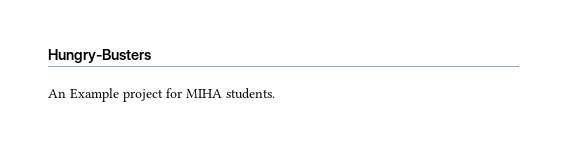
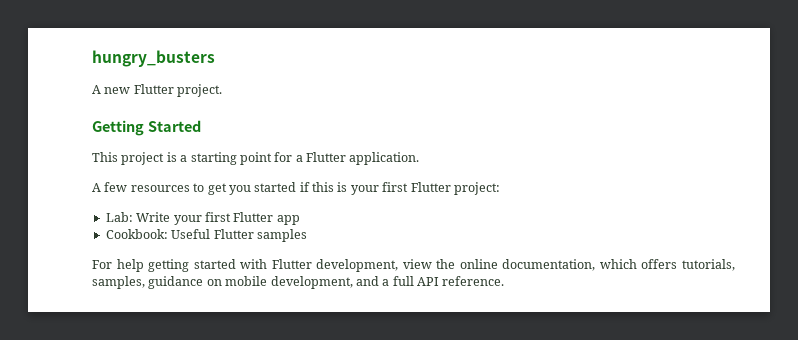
[48,49,151,63] [48,88,275,102] Hungry-Busters // An Example project for MIHA students. -> [92,50,215,67] [92,84,223,97] [92,120,201,136] [92,152,420,165] [92,182,500,195] [105,212,300,225] [105,229,307,242] [92,259,736,272] [92,276,505,289] hungry_busters // A new Flutter project. // Getting Started // This project is a starting point for a Flutter application. // A few resources to get you started if this is your first Flutter project: // Lab: Write your first Flutter app // Cookbook: Useful Flutter samples // For help getting started with Flutter development, view the online documentation, which offers tutorials, samples, guidance on mobile development, and a full API reference.

